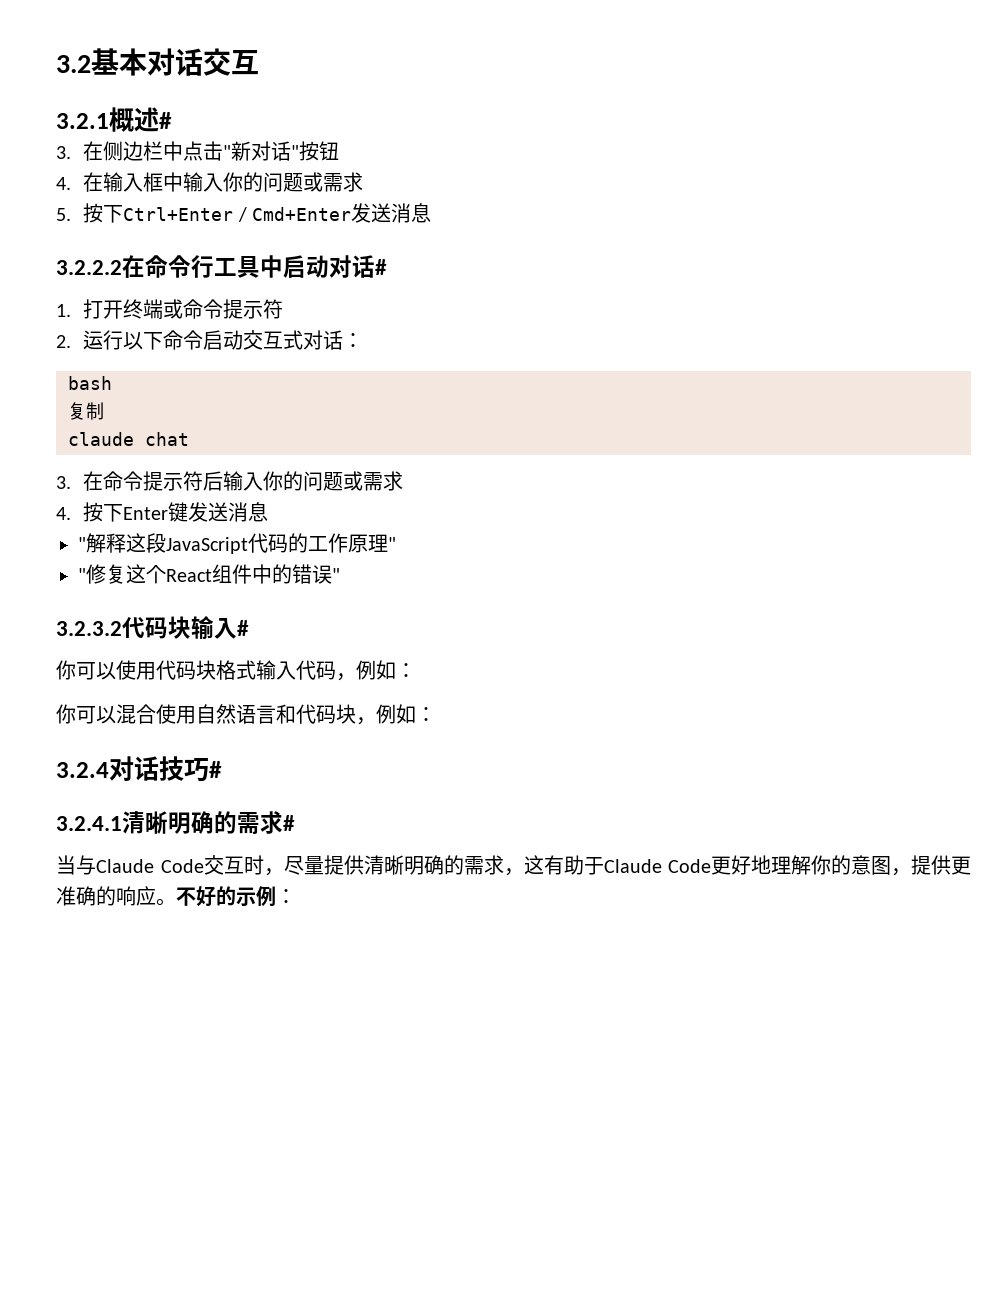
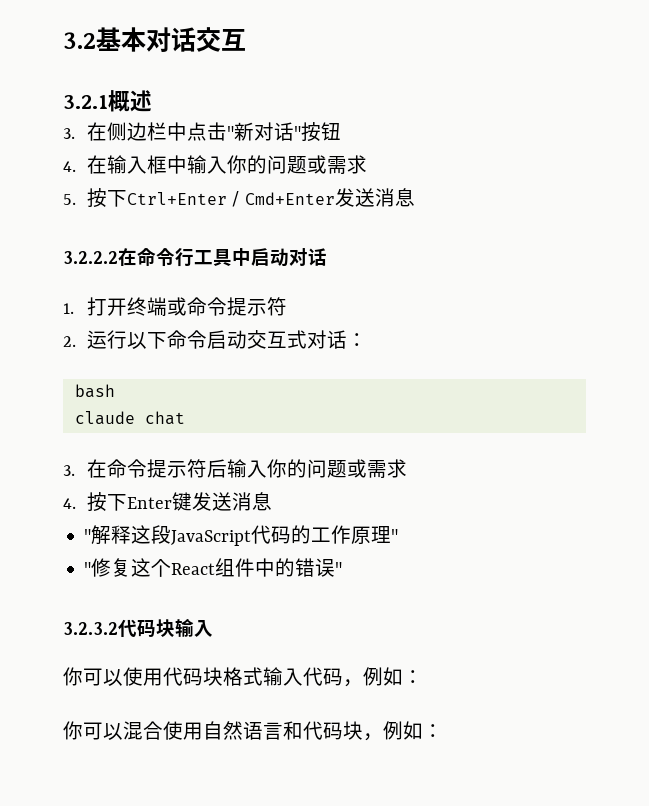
[159,112,172,129] # -> (152, 101) none
[375,259,387,275] # -> (327, 257) none
[68,402,104,420] // 复制 -> (115, 391) none
[237,620,249,636] # -> (213, 628) none
[56,756,222,781] [56,811,295,834] [56,855,971,876] [56,886,296,907] // 3.2.4对话技巧# // 3.2.4.1清晰明确的需求# // 当与Claude Code交互时，尽量提供清晰明确的需求，这有助于Claude Code更好地理解你的意图，提供更准确的响应。不好的示例： -> (443, 731) none

